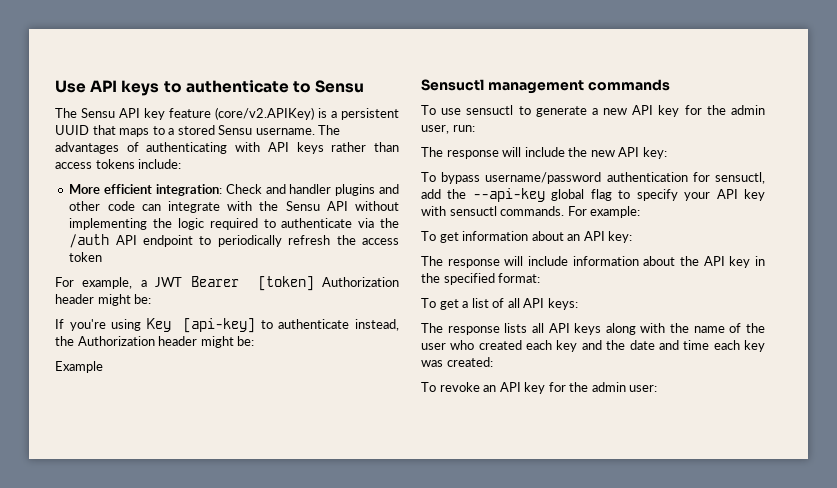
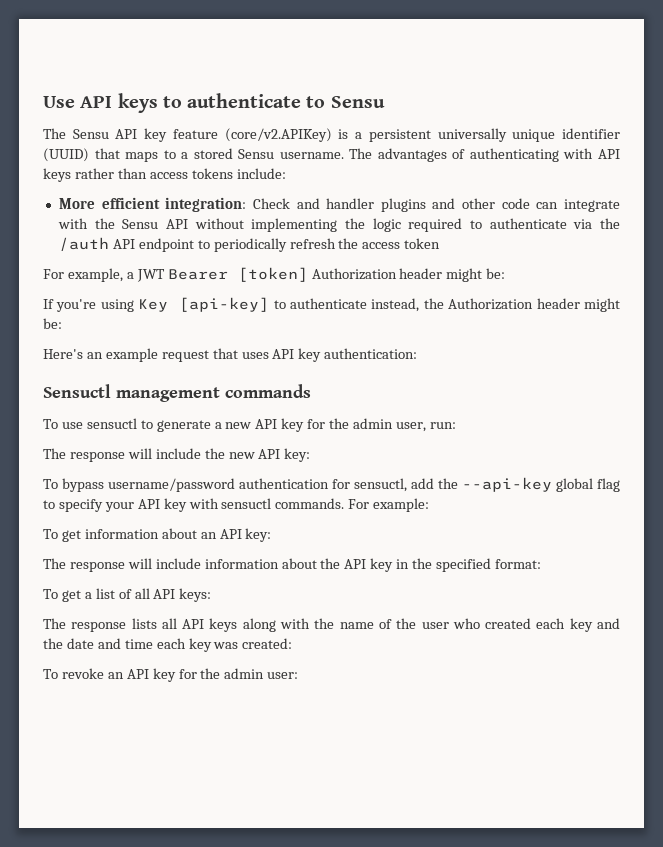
[55,125,89,135] UUID -> [437,128,621,142] [43,148,89,162] universally unique identifier (UUID)
[55,361,103,373] Example -> [43,348,418,362] Here's an example request that uses API key authentication:

